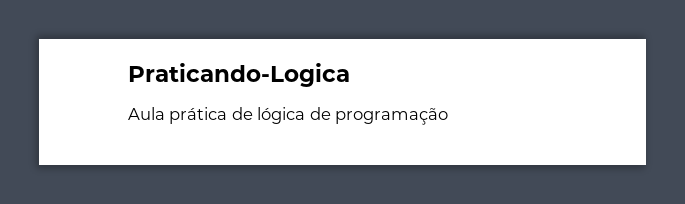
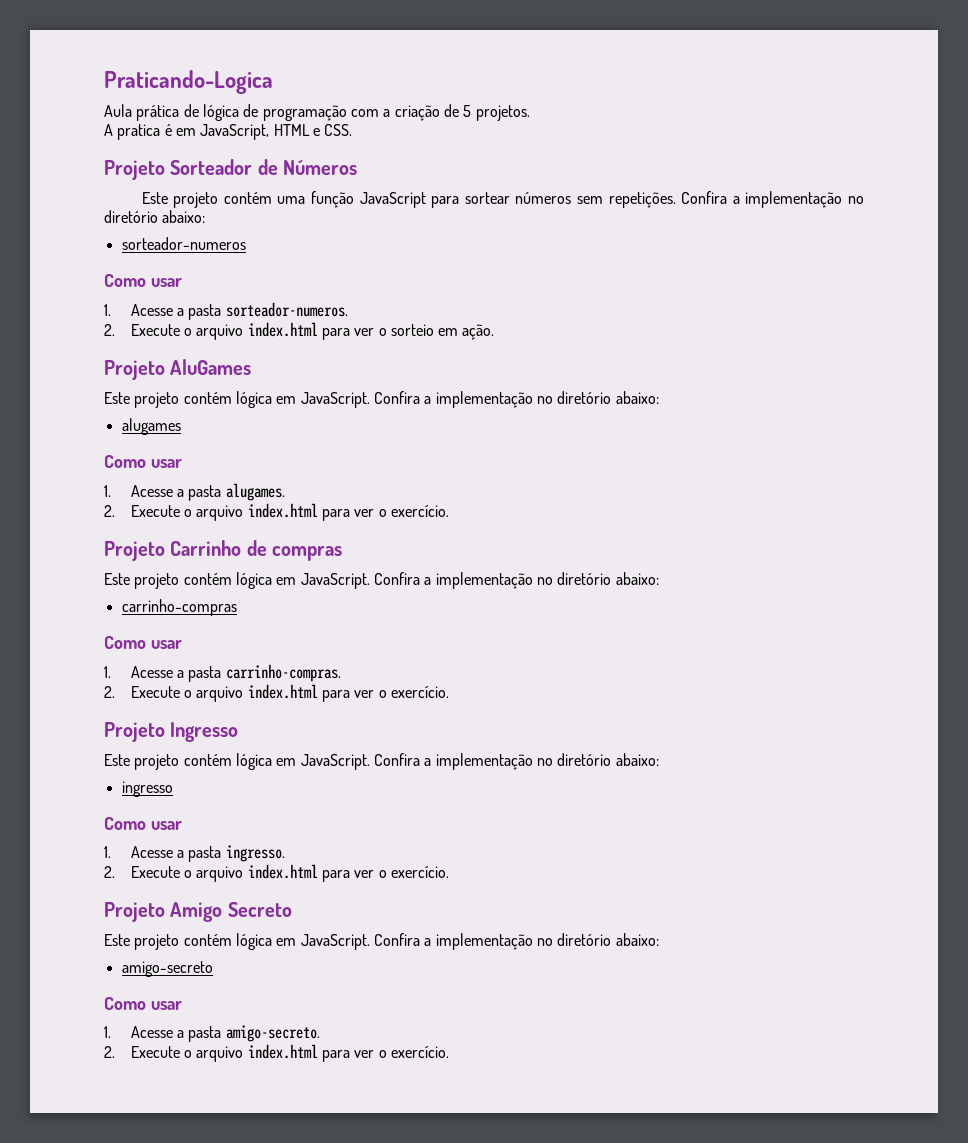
(449, 116) none -> [350,104,530,121] [104,124,353,140] [104,159,358,180] [141,191,865,208] [104,210,206,223] [121,237,246,250] [104,274,182,287] [104,302,348,320] [104,322,495,340] [104,359,252,380] [104,391,659,408] [121,418,181,435] [104,455,182,468] [104,483,285,501] [104,503,449,521] [104,540,343,561] [104,572,659,589] [121,599,237,616] [104,636,182,649] [104,664,341,682] [104,684,449,702] [104,722,239,742] [104,753,659,770] [121,781,173,797] [104,817,182,830] [104,845,285,862] [104,864,449,882] [104,902,292,922] [104,933,659,950] [121,961,213,977] [104,997,182,1010] [104,1025,320,1042] [104,1044,449,1062] com a criação de 5 projetos. // A pratica é em JavaScript, HTML e CSS. // Projeto Sorteador de Números // Este projeto contém uma função JavaScript para sortear números sem repetições. Confira a implementação no diretório abaixo: // sorteador-numeros // Como usar // 1. Acesse a pasta sorteador-numeros. // 2. Execute o arquivo index.html para ver o sorteio em ação. // Projeto AluGames // Este projeto contém lógica em JavaScript. Confira a implementação no diretório abaixo: // alugames // Como usar // 1. Acesse a pasta alugames. // 2. Execute o arquivo index.html para ver o exercício. // Projeto Carrinho de compras // Este projeto contém lógica em JavaScript. Confira a implementação no diretório abaixo: // carrinho-compras // Como usar // 1. Acesse a pasta carrinho-compras. // 2. Execute o arquivo index.html para ver o exercício. // Projeto Ingresso // Este projeto contém lógica em JavaScript. Confira a implementação no diretório abaixo: // ingresso // Como usar // 1. Acesse a pasta ingresso. // 2. Execute o arquivo index.html para ver o exercício. // Projeto Amigo Secreto // Este projeto contém lógica em JavaScript. Confira a implementação no diretório abaixo: // amigo-secreto // Como usar // 1. Acesse a pasta amigo-secreto. // 2. Execute o arquivo index.html para ver o exercício.

